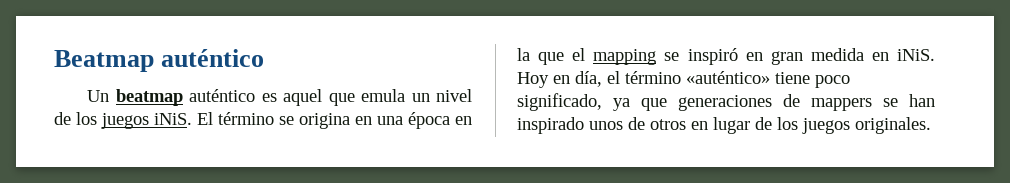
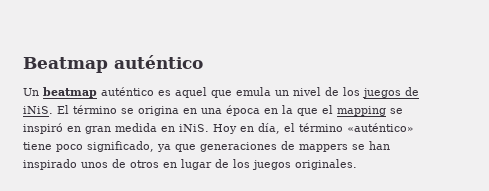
(149, 121) none -> [405,87,419,96] de

